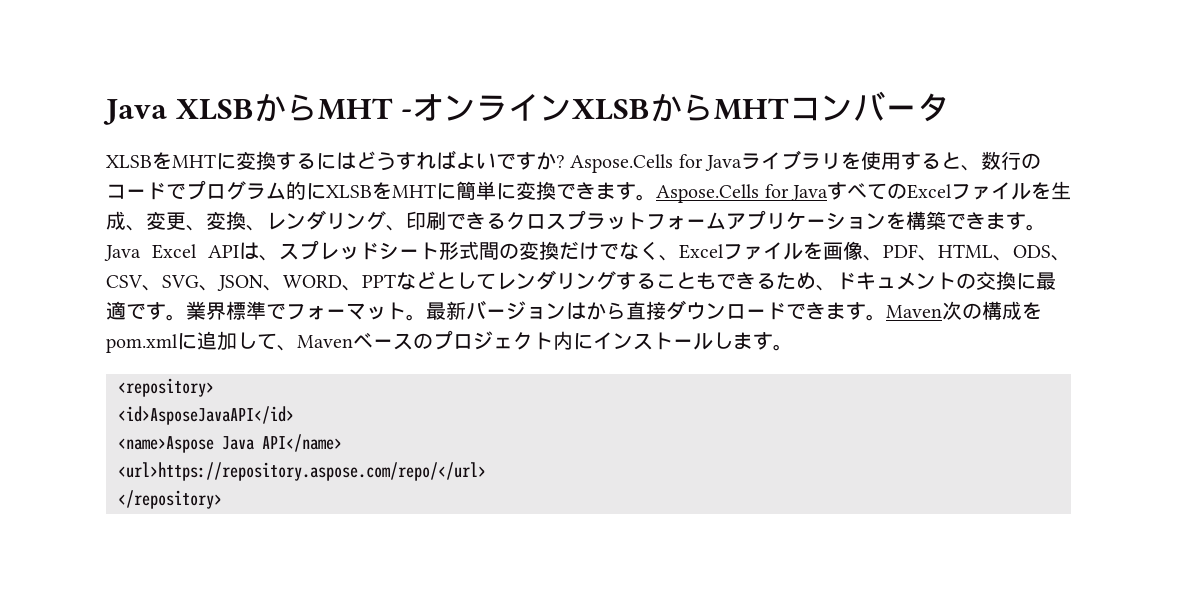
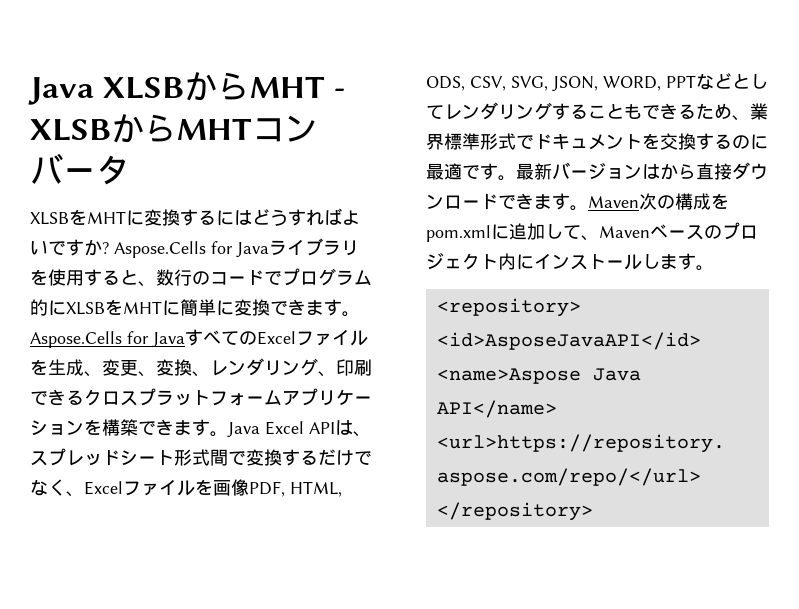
[412,94,573,121] オンライン -> (345, 93) none
[499,241,559,260] の変換 -> [228,449,318,466] で変換する
[863,244,1071,261] [106,275,362,291] 、PDF、HTML、ODS、CSV、SVG、JSON、WORD、 -> [249,481,342,497] [426,76,661,92] PDF, HTML, ODS, CSV, SVG, JSON, WORD,
[836,271,1056,290] [106,301,406,321] ドキュメントの交換に最適です。業界標準でフォーマット -> [750,103,768,120] [426,133,768,150] [426,163,498,180] 業界標準形式でドキュメントを交換するのに最適です

